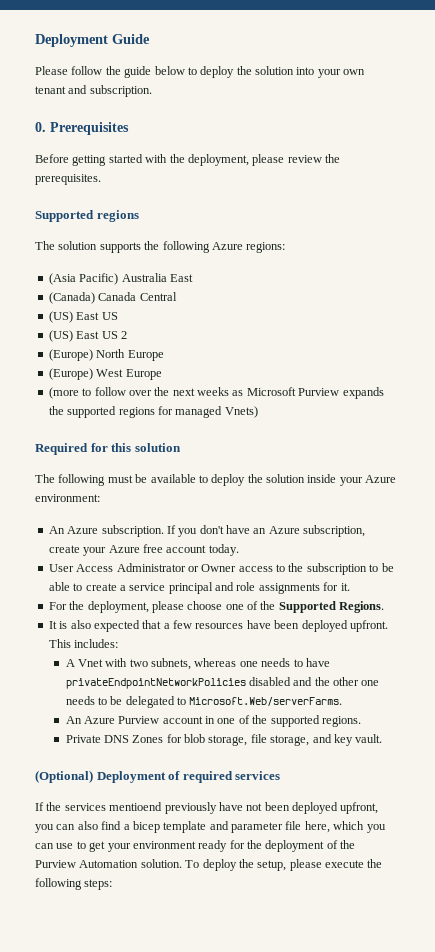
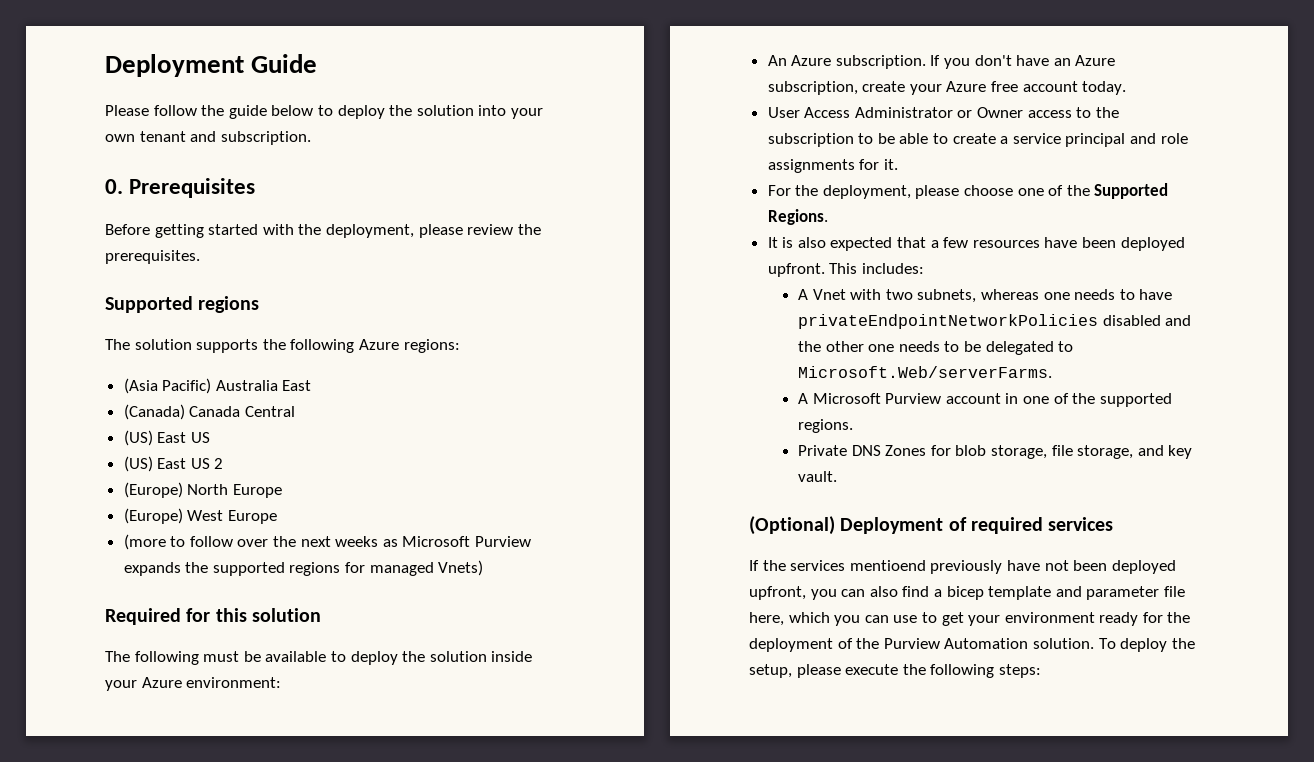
[65,716,115,724] An Azure -> [798,393,881,404] A Microsoft

